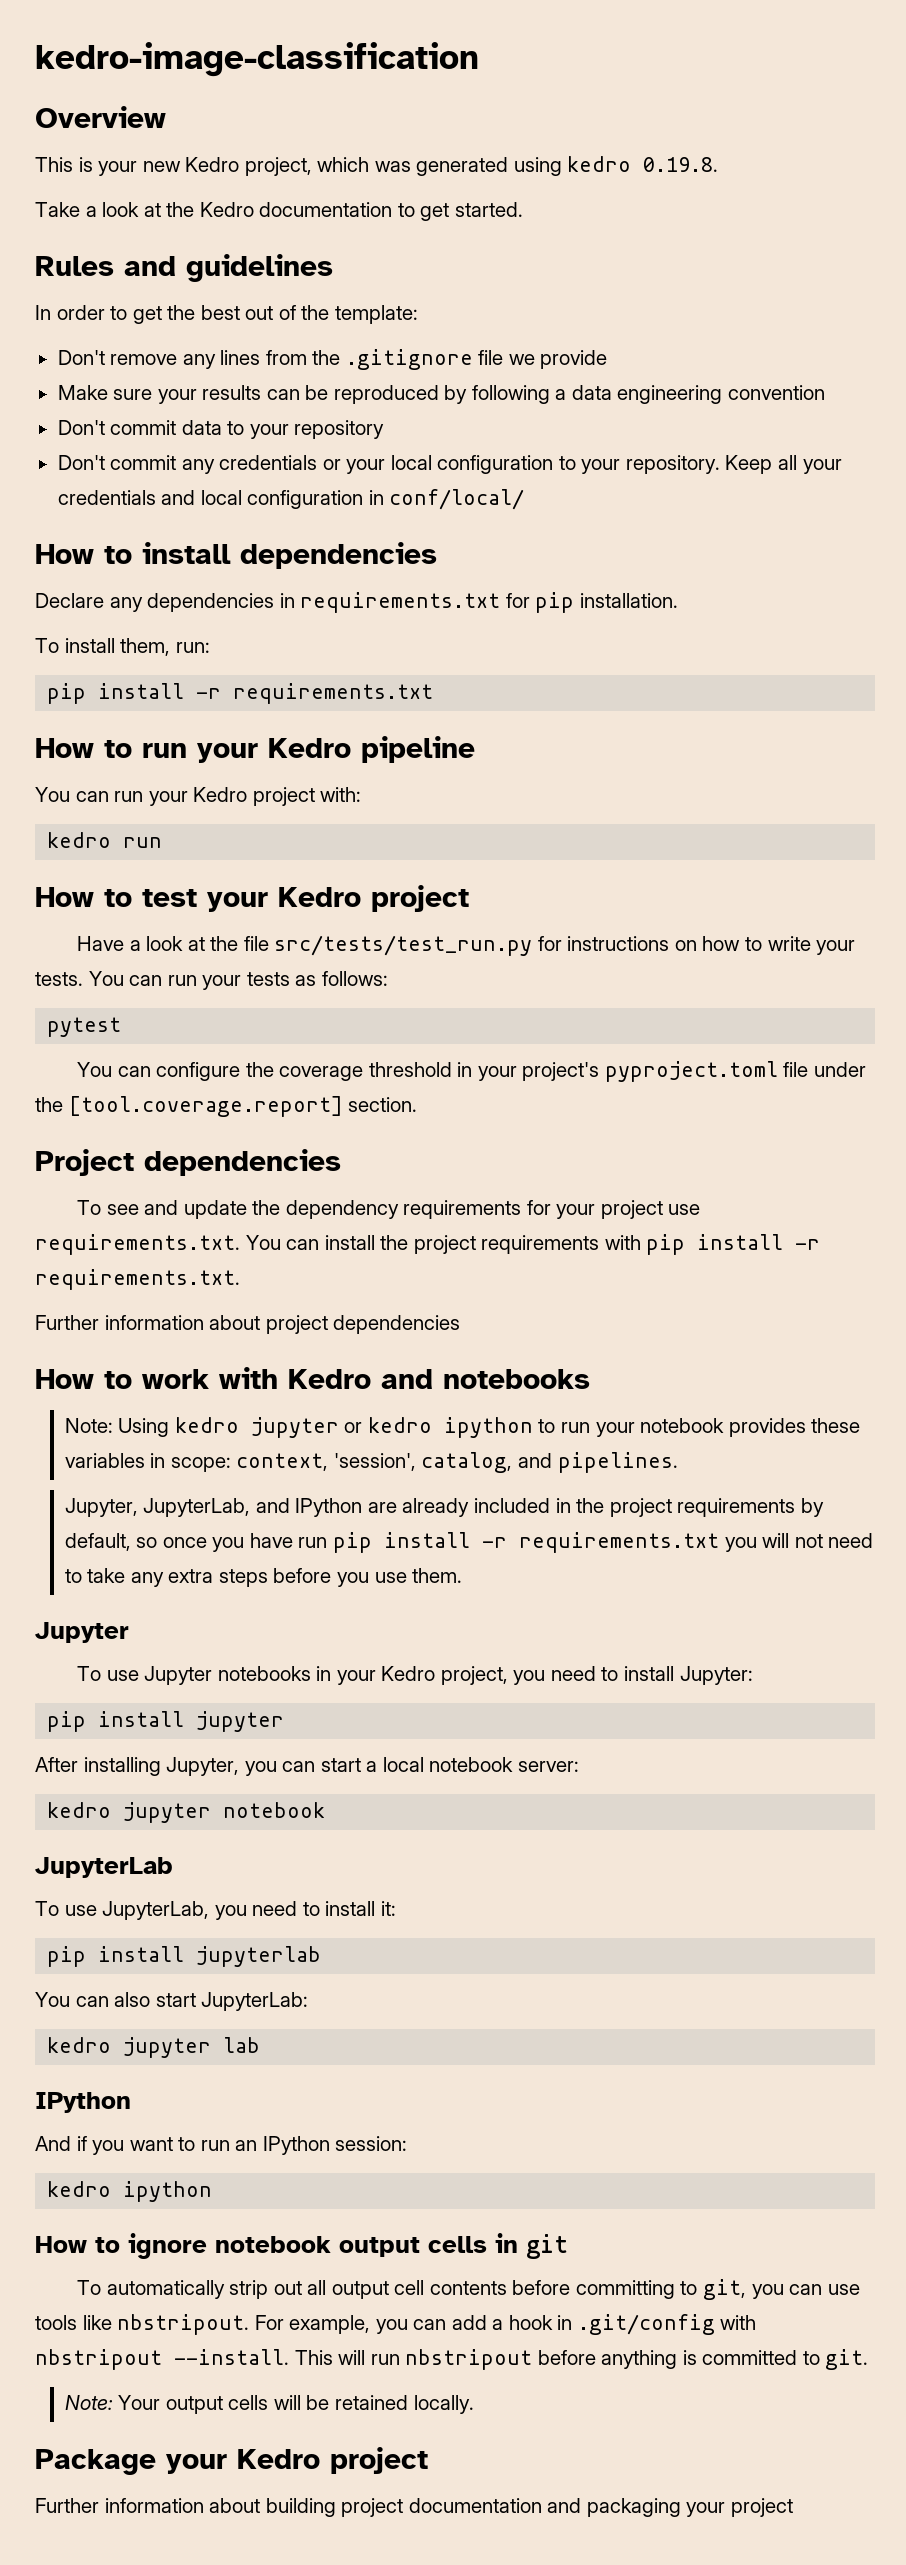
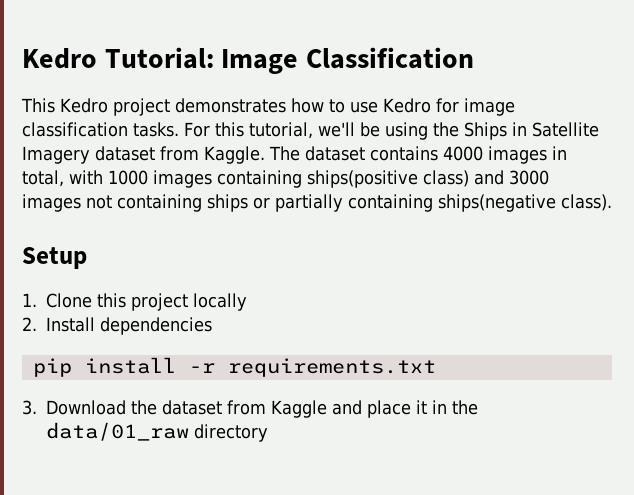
[35,42,479,77] [35,106,166,128] [35,156,719,176] [35,202,523,221] [35,254,333,282] [35,305,418,324] [57,349,608,370] [57,385,825,404] [57,420,385,439] [57,455,842,474] [57,489,525,510] [35,542,437,569] [35,592,678,613] [35,638,210,656] [47,683,434,704] [35,736,475,763] [35,787,362,806] [47,832,163,848] [35,885,469,912] [77,935,856,956] [35,971,388,990] [47,1017,122,1037] [77,1061,866,1082] [35,1096,418,1117] [35,1149,341,1176] [77,1200,701,1219] [35,1234,821,1255] [35,1269,240,1290] [35,1315,461,1334] [35,1367,590,1389] [64,1417,861,1438] [64,1452,678,1473] [64,1498,824,1517] [64,1532,874,1553] [64,1568,463,1587] [35,1622,129,1643] [77,1666,753,1685] [47,1711,285,1732] [35,1757,579,1776] [47,1802,326,1823] [35,1857,173,1878] [35,1901,396,1920] [47,1946,322,1967] [35,1992,309,2011] [47,2037,261,2058] [35,2092,131,2113] [35,2136,408,2155] [47,2181,213,2202] [35,2233,569,2259] [77,2279,860,2300] [35,2314,757,2335] [35,2349,869,2370] [64,2395,474,2414] [35,2447,428,2475] [35,2498,793,2517] kedro-image-classification // Overview // This is your new Kedro project, which was generated using kedro 0.19.8. // Take a look at the Kedro documentation to get started. // Rules and guidelines // In order to get the best out of the template: // Don't remove any lines from the .gitignore file we provide // Make sure your results can be reproduced by following a data engineering convention // Don't commit data to your repository // Don't commit any credentials or your local configuration to your repository. Keep all your credentials and local configuration in conf/local/ // How to install dependencies // Declare any dependencies in requirements.txt for pip installation. // To install them, run: // pip install -r requirements.txt // How to run your Kedro pipeline // You can run your Kedro project with: // kedro run // How to test your Kedro project // Have a look at the file src/tests/test_run.py for instructions on how to write your tests. You can run your tests as follows: // pytest // You can configure the coverage threshold in your project's pyproject.toml file under the [tool.coverage.report] section. // Project dependencies // To see and update the dependency requirements for your project use requirements.txt. You can install the project requirements with pip install -r requirements.txt. // Further information about project dependencies // How to work with Kedro and notebooks // Note: Using kedro jupyter or kedro ipython to run your notebook provides these variables in scope: context, 'session', catalog, and pipelines. // Jupyter, JupyterLab, and IPython are already included in the project requirements by default, so once you have run pip install -r requirements.txt you will not need to take any extra steps before you use them. // Jupyter // To use Jupyter notebooks in your Kedro project, you need to install Jupyter: // pip install jupyter // After installing Jupyter, you can start a local notebook server: // kedro jupyter notebook // JupyterLab // To use JupyterLab, you need to install it: // pip install jupyterlab // You can also start JupyterLab: // kedro jupyter lab // IPython // And if you want to run an IPython session: // kedro ipython // How to ignore notebook output cells in git // To automatically strip out all output cell contents before committing to git, you can use tools like nbstripout. For example, you can add a hook in .git/config with nbstripout --install. This will run nbstripout before anything is committed to git. // Note: Your output cells will be retained locally. // Package your Kedro project // Further information about building project documentation and packaging your project -> [22,47,474,74] [21,98,515,116] [22,122,599,140] [22,146,567,164] [22,170,549,188] [22,194,612,212] [22,247,87,269] [22,293,247,311] [22,317,212,335] [32,357,436,377] [22,400,478,418] [46,422,268,442] Kedro Tutorial: Image Classification // This Kedro project demonstrates how to use Kedro for image classification tasks. For this tutorial, we'll be using the Ships in Satellite Imagery dataset from Kaggle. The dataset contains 4000 images in total, with 1000 images containing ships(positive class) and 3000 images not containing ships or partially containing ships(negative class). // Setup // 1. Clone this project locally // 2. Install dependencies // pip install -r requirements.txt // 3. Download the dataset from Kaggle and place it in the data/01_raw directory

